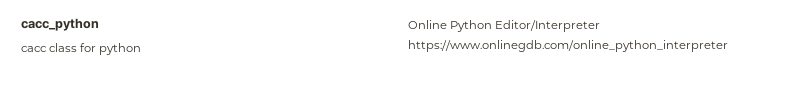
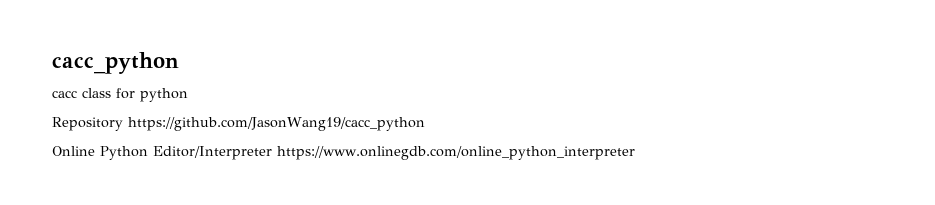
(142, 49) none -> [52,117,425,131] // Repository https://github.com/JasonWang19/cacc_python

